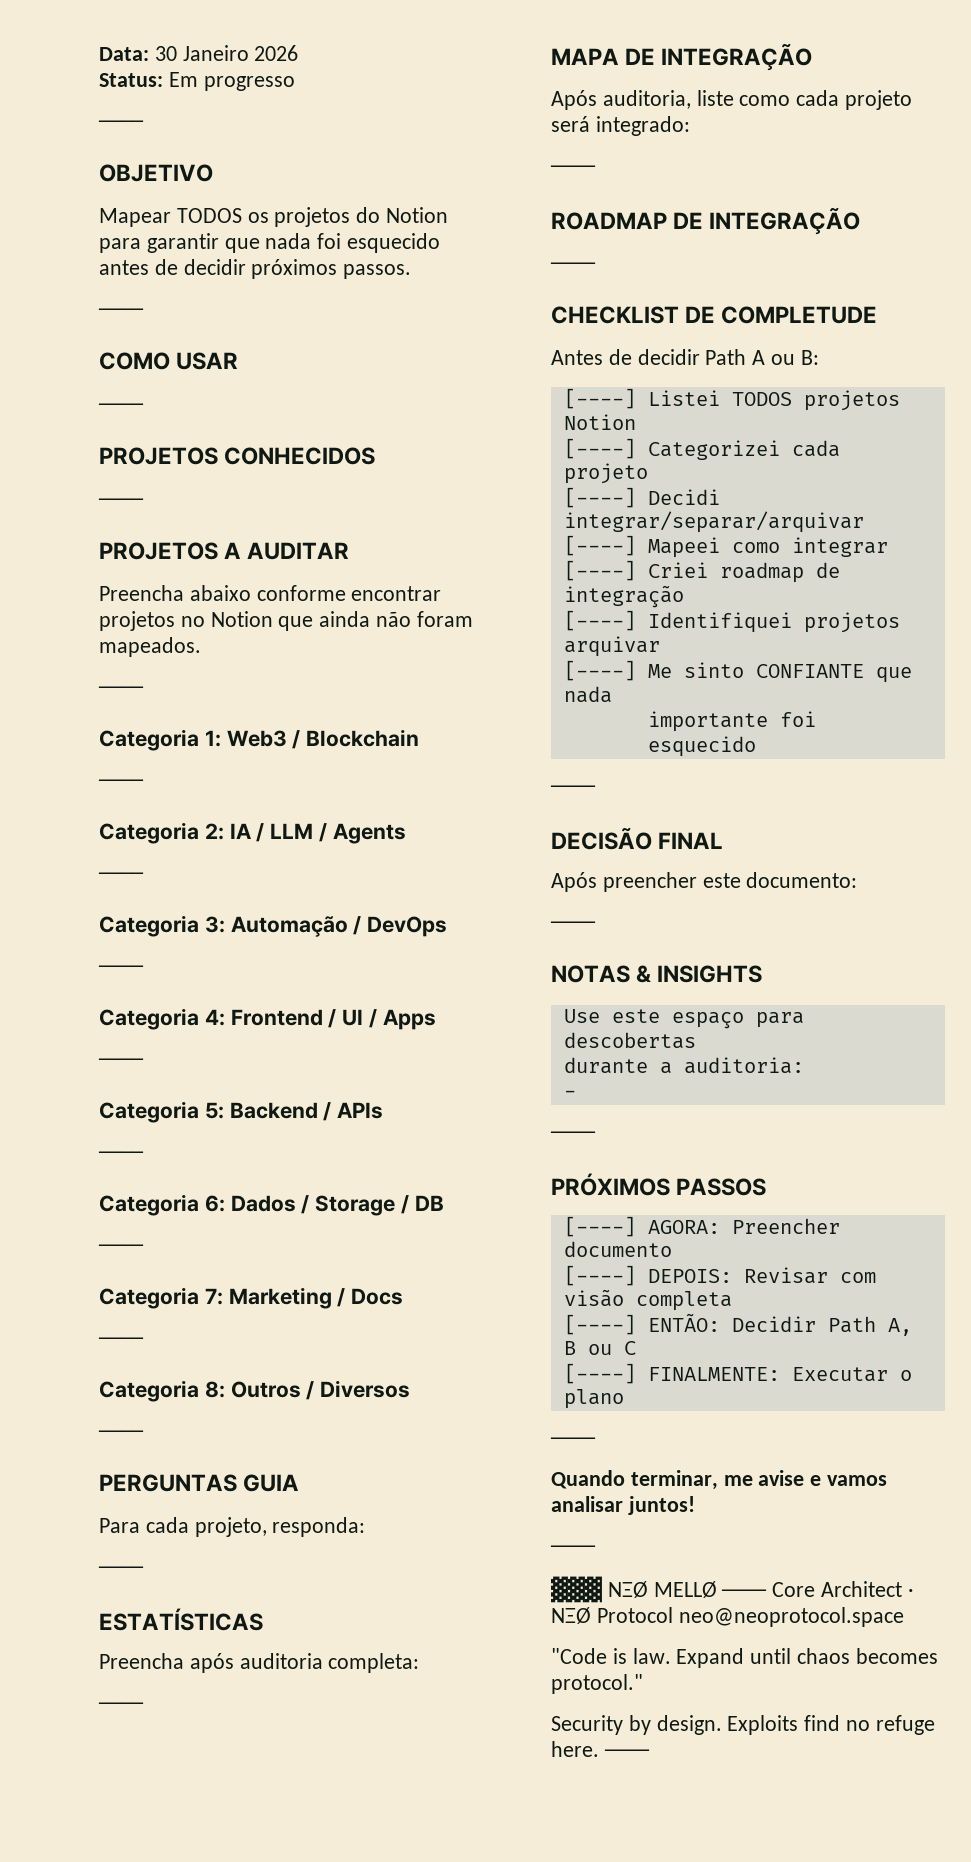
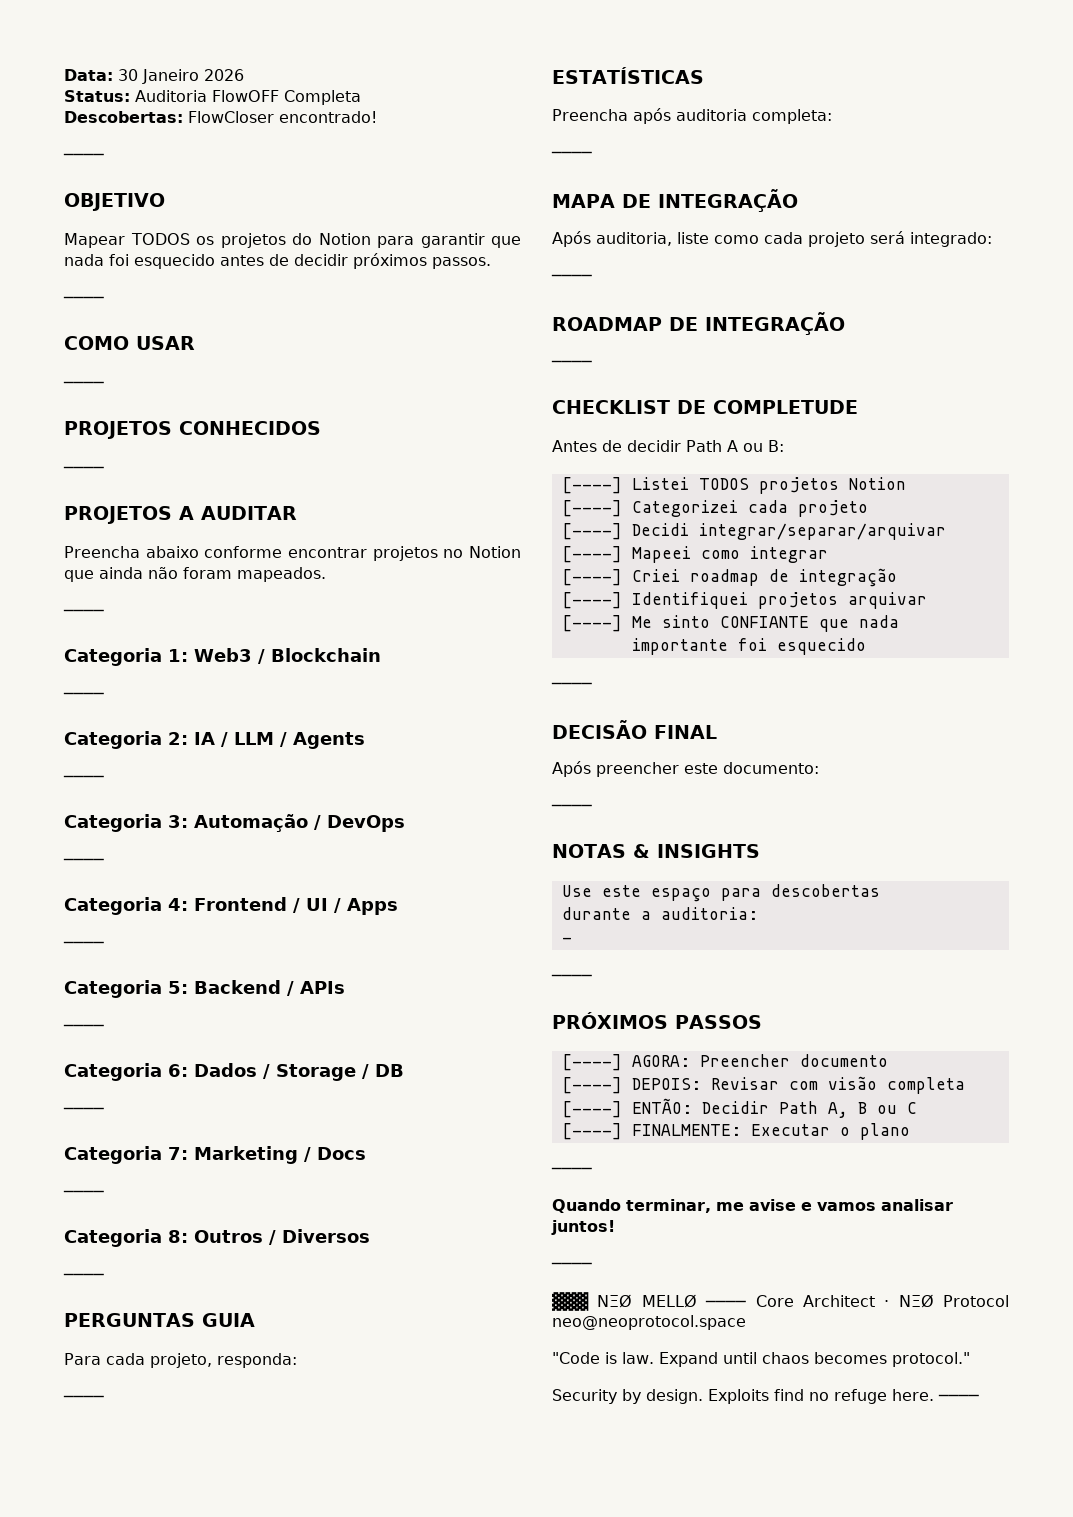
[168,72,295,91] Em progresso -> [135,90,361,105] [64,111,377,123] Auditoria FlowOFF Completa // Descobertas: FlowCloser encontrado!

